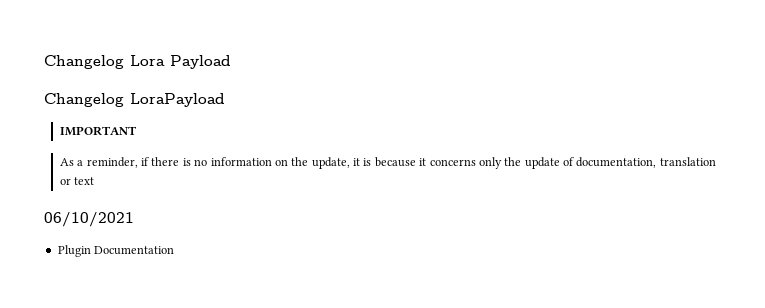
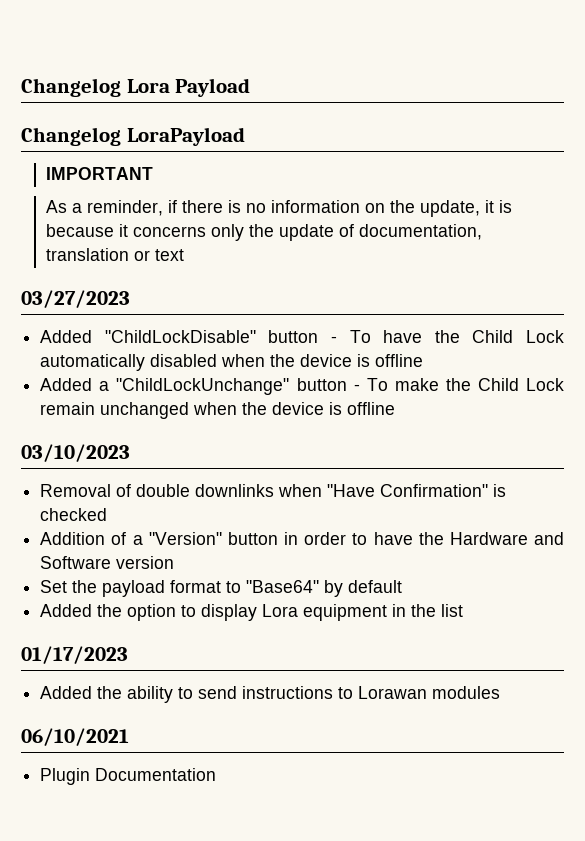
(95, 181) none -> [21,290,130,308] [40,330,564,343] [40,354,424,371] [40,378,564,395] [40,402,396,419] [21,444,130,462] [40,484,507,497] [40,508,108,521] [40,532,565,545] [40,556,175,569] [40,580,403,597] [40,604,464,621] [21,646,128,664] [40,686,501,703] // 03/27/2023 // Added "ChildLockDisable" button - To have the Child Lock automatically disabled when the device is offline // Added a "ChildLockUnchange" button - To make the Child Lock remain unchanged when the device is offline // 03/10/2023 // Removal of double downlinks when "Have Confirmation" is checked // Addition of a "Version" button in order to have the Hardware and Software version // Set the payload format to "Base64" by default // Added the option to display Lora equipment in the list // 01/17/2023 // Added the ability to send instructions to Lorawan modules

